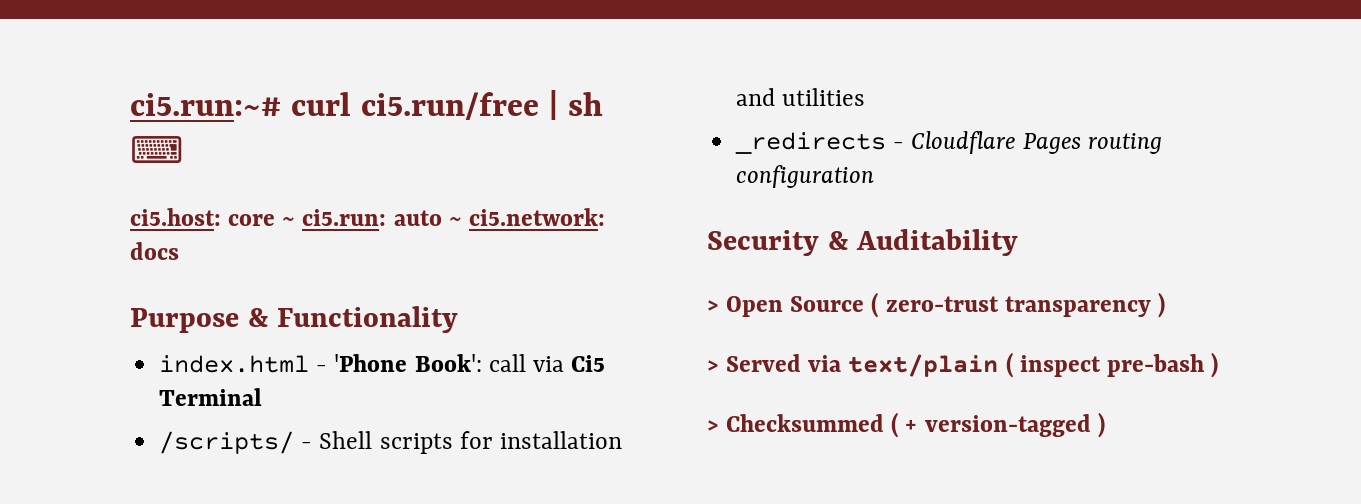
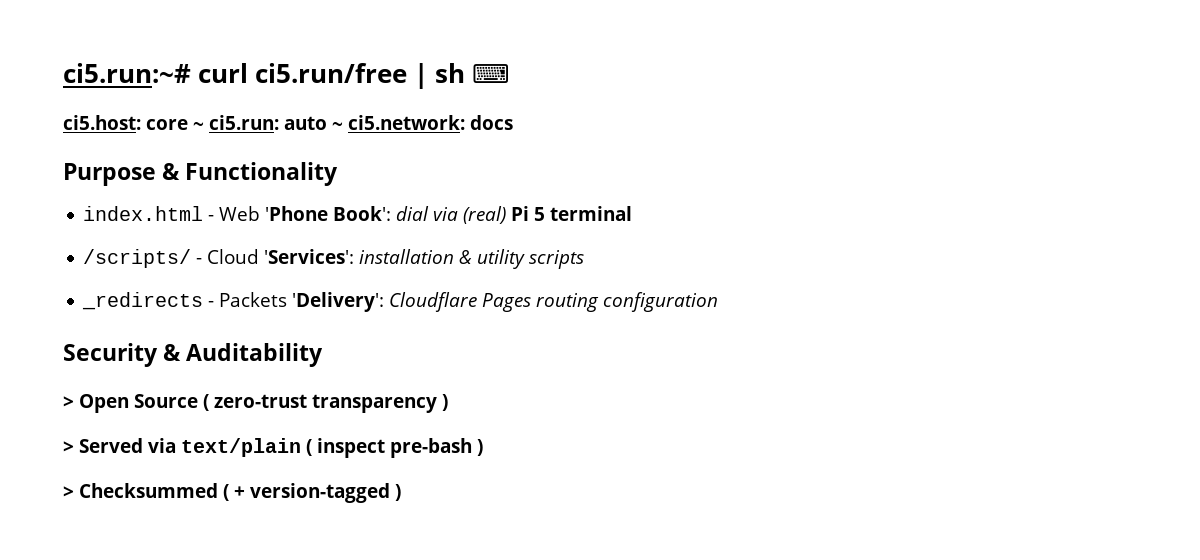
(328, 368) none -> [219,206,261,221] Web
[488,354,606,372] [159,388,263,406] [159,431,622,454] [736,88,866,106] call via Ci5 Terminal // /scripts/ - Shell scripts for installation and utilities -> [396,206,633,224] [83,249,585,269] dial via (real) Pi 5 terminal // /scripts/ - Cloud 'Services': installation & utility scripts
(905, 145) none -> [219,292,385,312] Packets 'Delivery':

